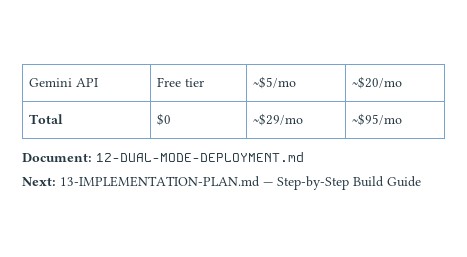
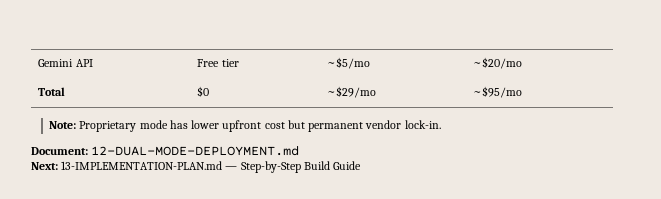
(403, 119) none -> [49,120,441,132] // Note: Proprietary mode has lower upfront cost but permanent vendor lock-in.

